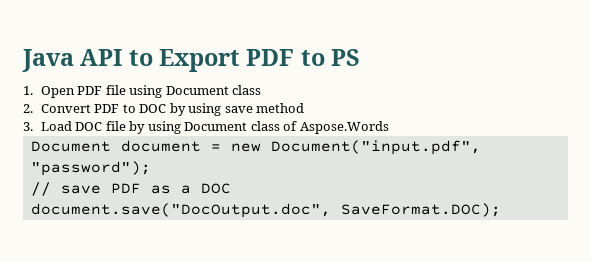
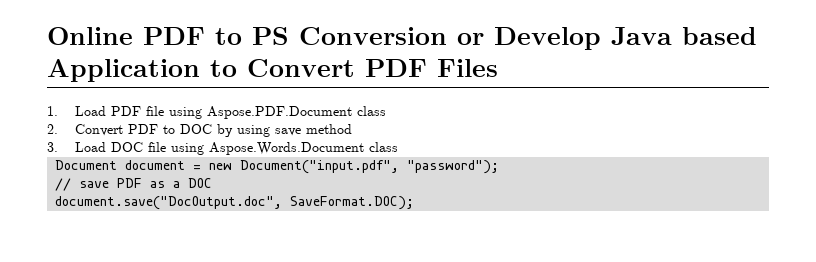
[22,49,241,72] Java API to Export -> [47,27,133,45] Online
(361, 57) none -> [299,27,757,50] [47,59,498,82] Conversion or Develop Java based Application to Convert PDF Files
[40,86,75,98] Open -> [74,106,106,116] Load
[165,86,229,95] Document -> [206,106,352,119] Aspose.PDF.Document
[129,121,389,134] by using Document class of Aspose.Words -> [170,142,398,155] using Aspose.Words.Document class

